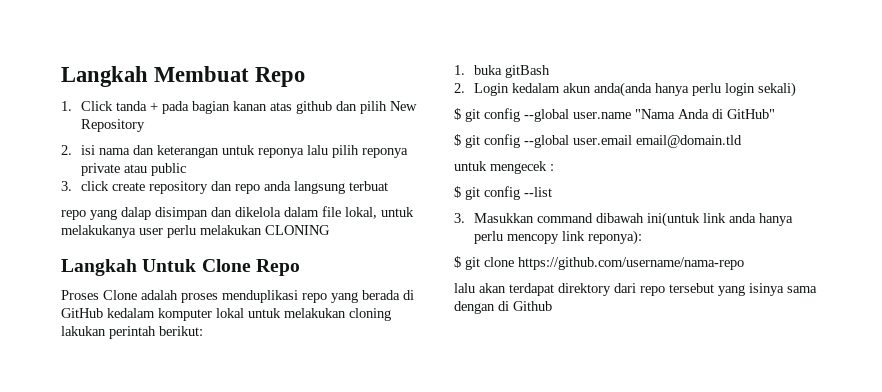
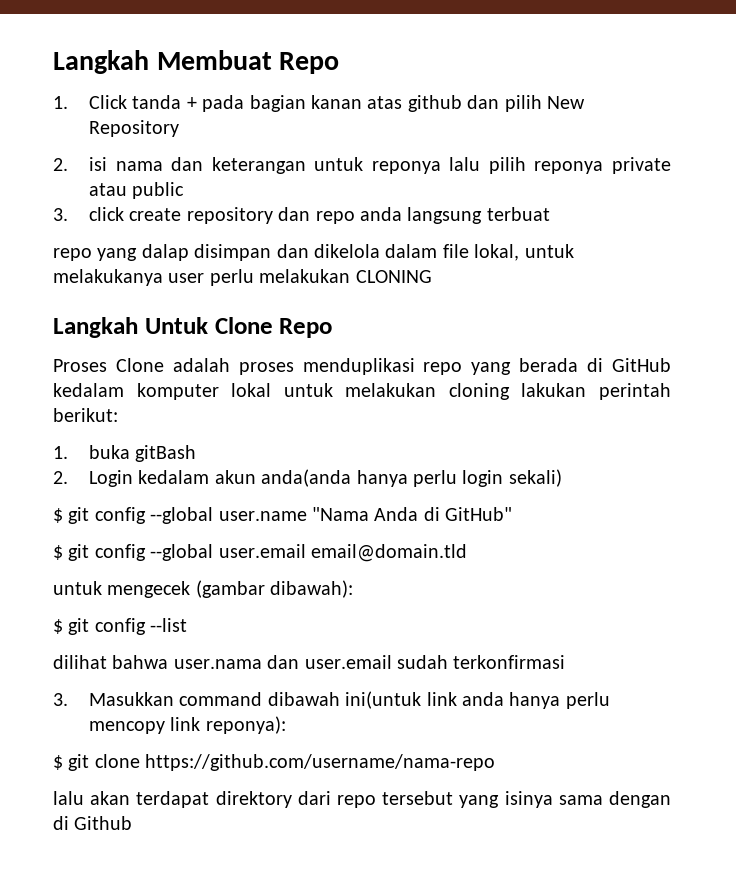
[550,164,554,171] : -> [195,580,354,598] (gambar dibawah):
(552, 192) none -> [53,655,566,669] // dilihat bahwa user.nama dan user.email sudah terkonfirmasi

